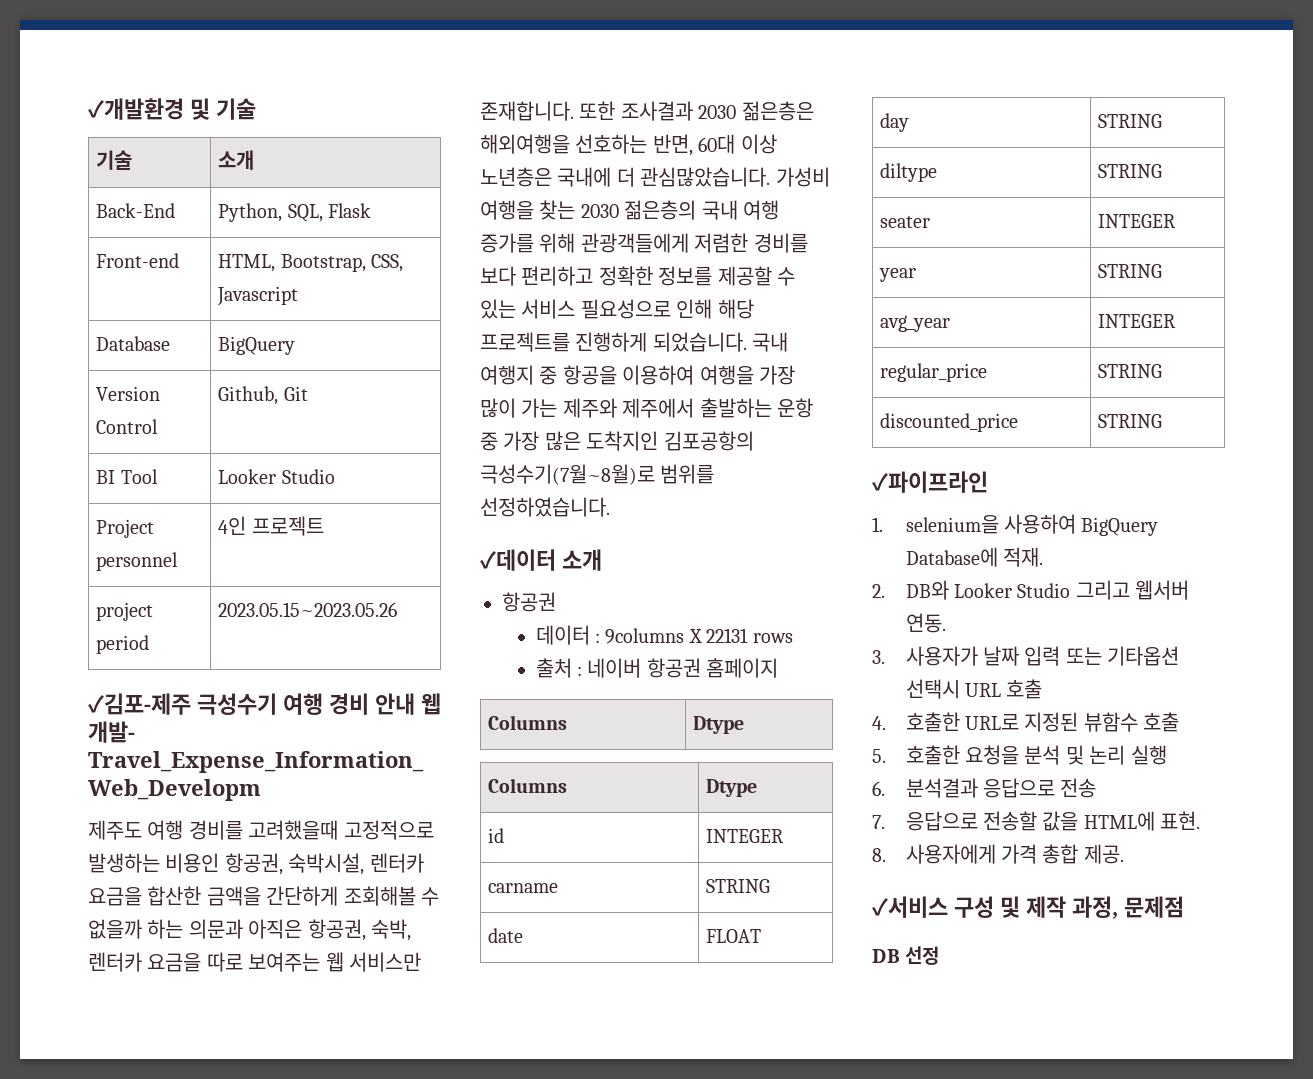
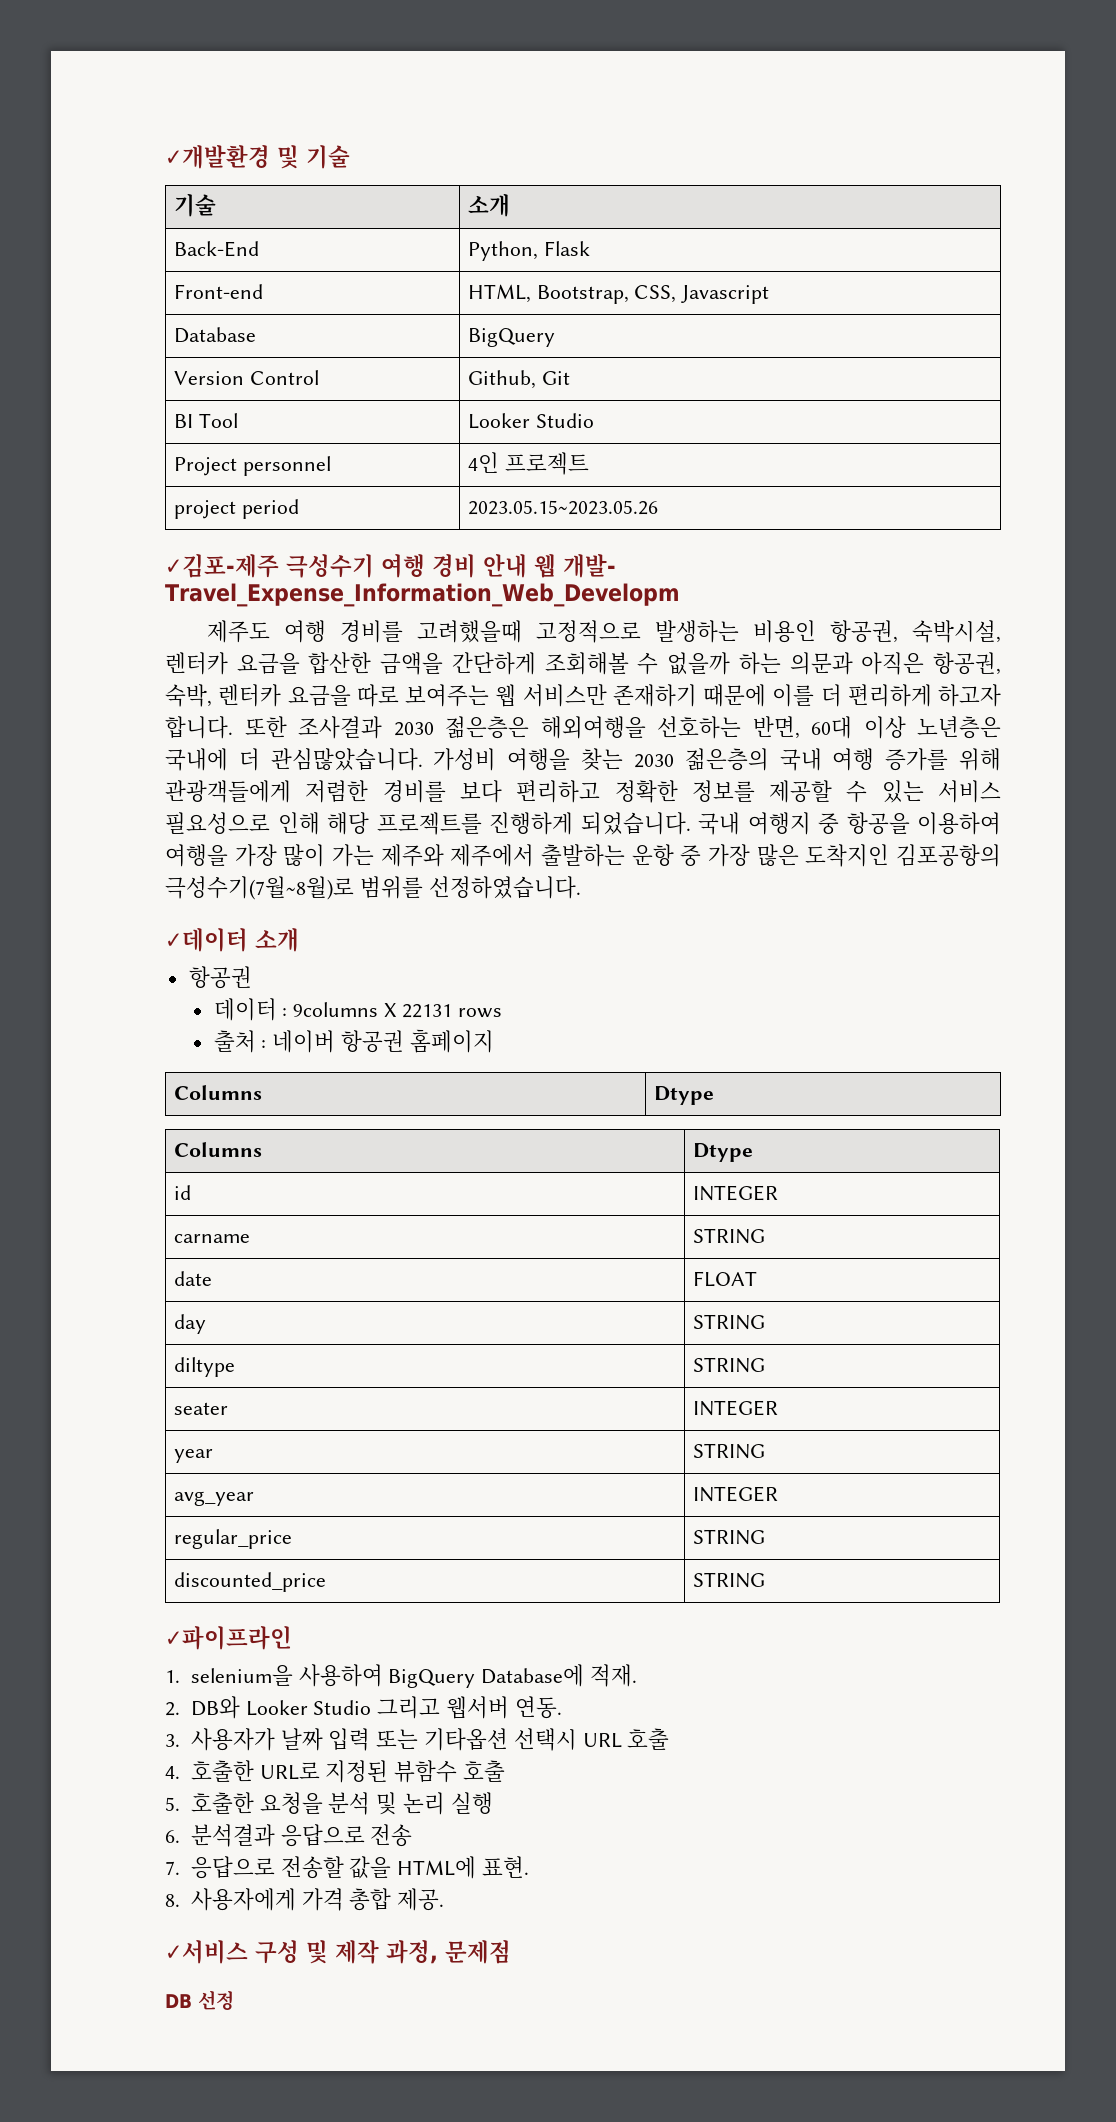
[287,204,323,222] SQL, -> (538, 251) none
[480,101,574,121] 존재합니다. -> [612,684,1001,707] [165,716,233,739] 존재하기 때문에 이를 더 편리하게 하고자 합니다.

